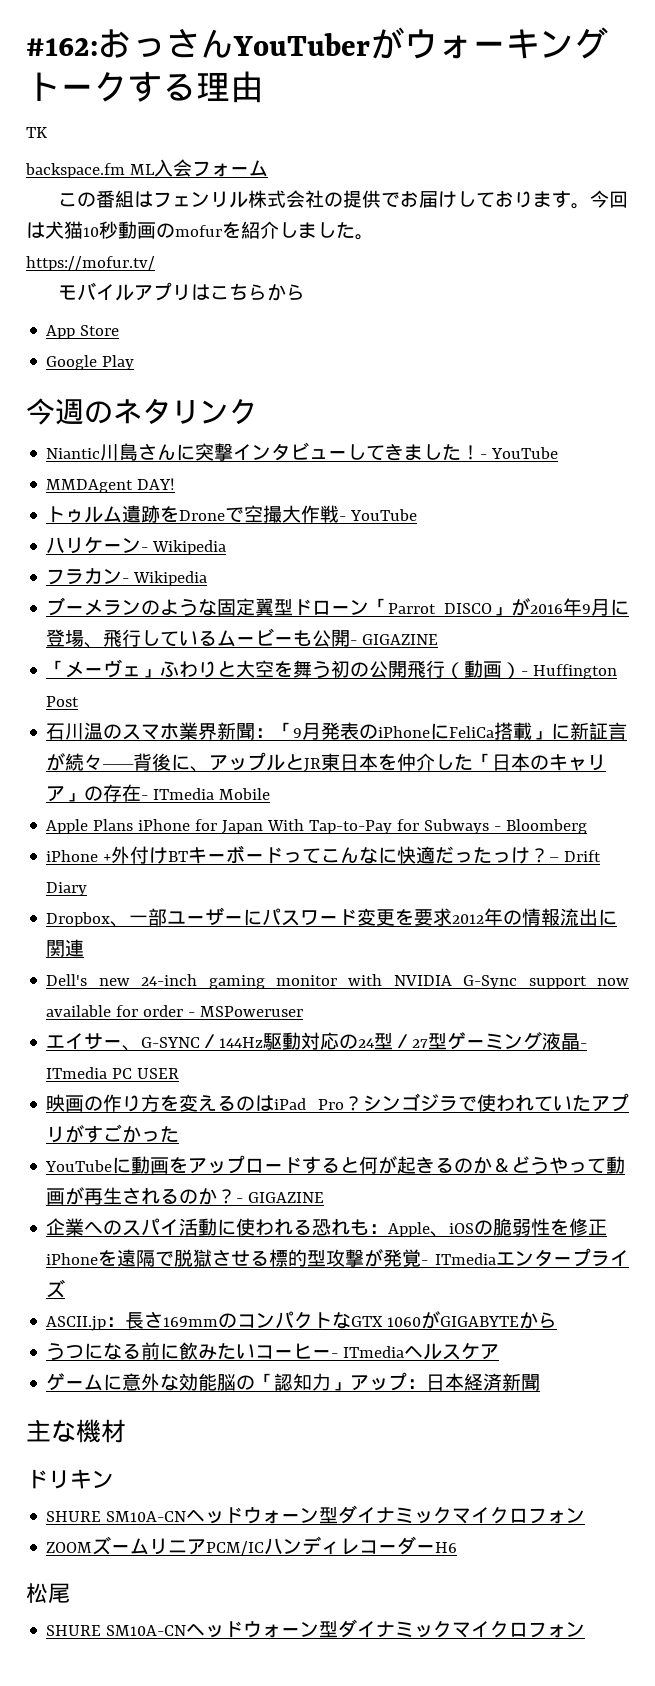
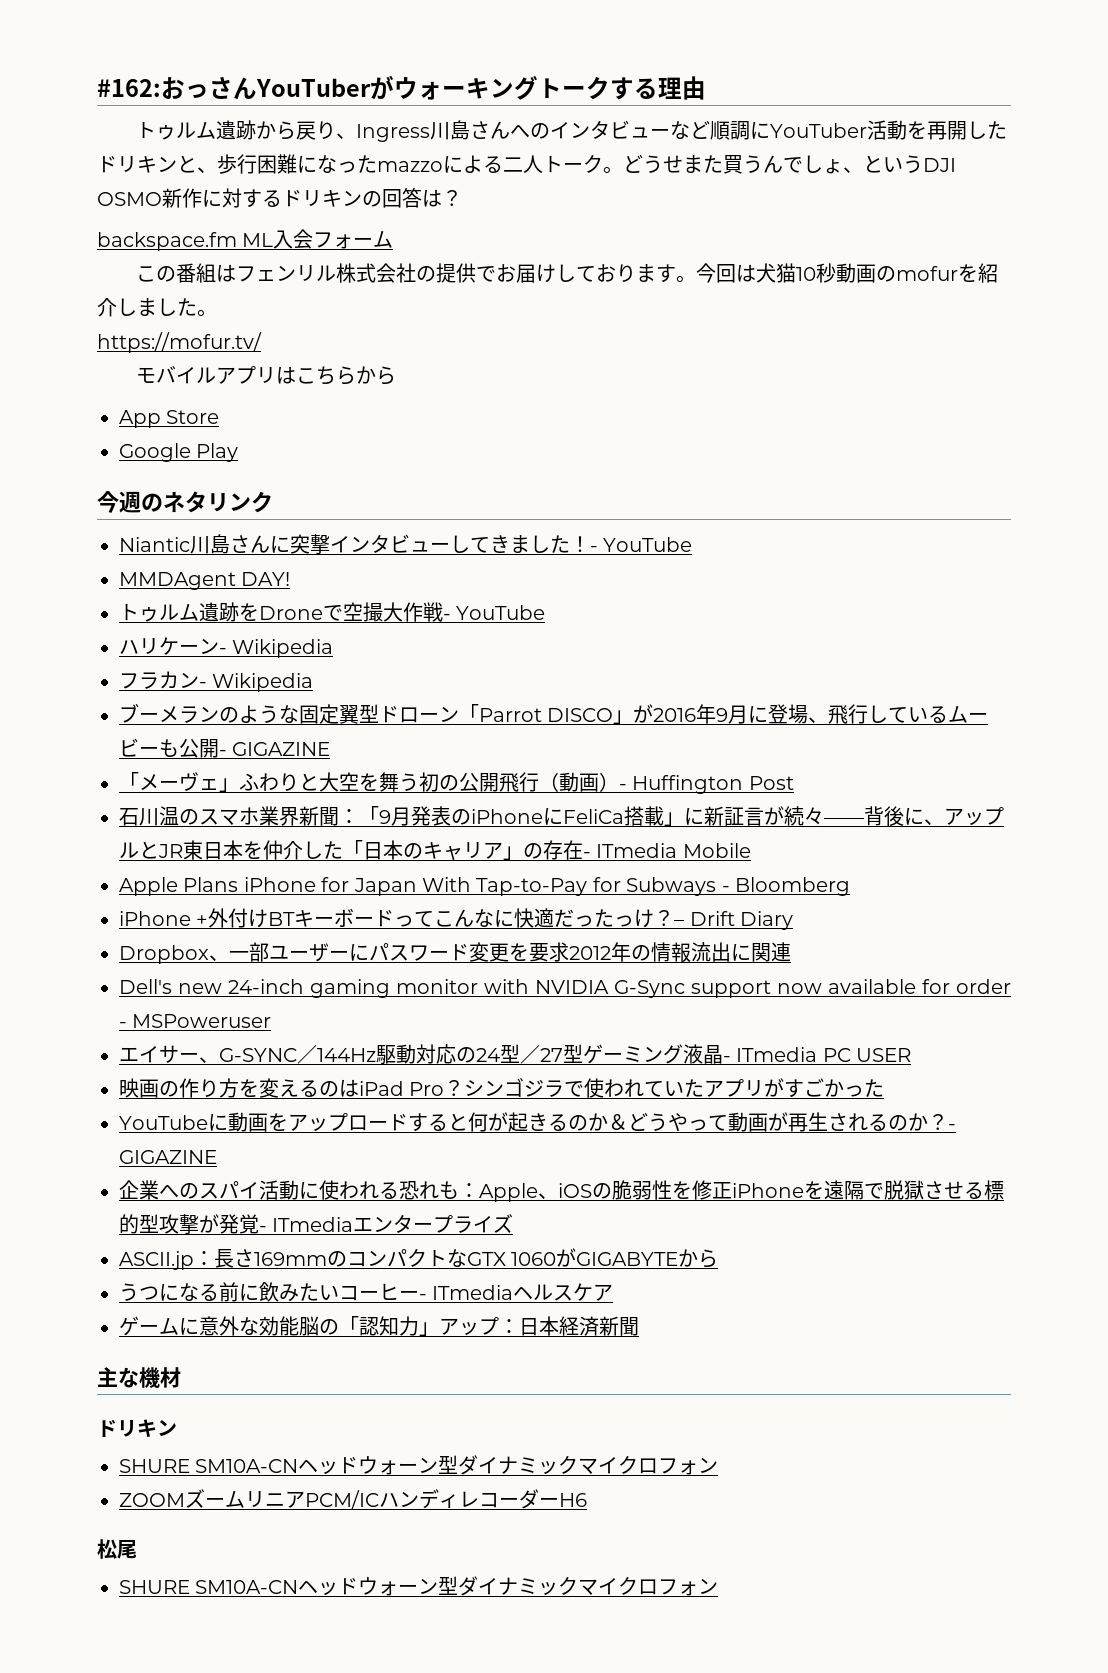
[26,127,47,138] TK -> [135,120,1007,142] [97,154,956,174] [97,188,462,208] トゥルム遺跡から戻り、Ingress川島さんへのインタビューなど順調にYouTuber活動を再開したドリキンと、歩行困難になったmazzoによる二人トーク。どうせまた買うんでしょ、というDJI OSMO新作に対するドリキンの回答は？

